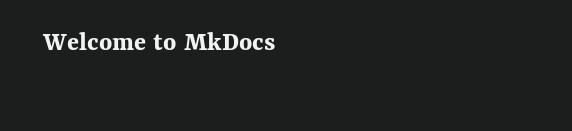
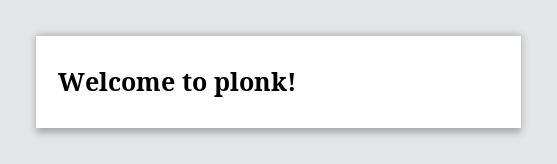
[183,32,275,50] MkDocs -> [214,72,297,97] plonk!

